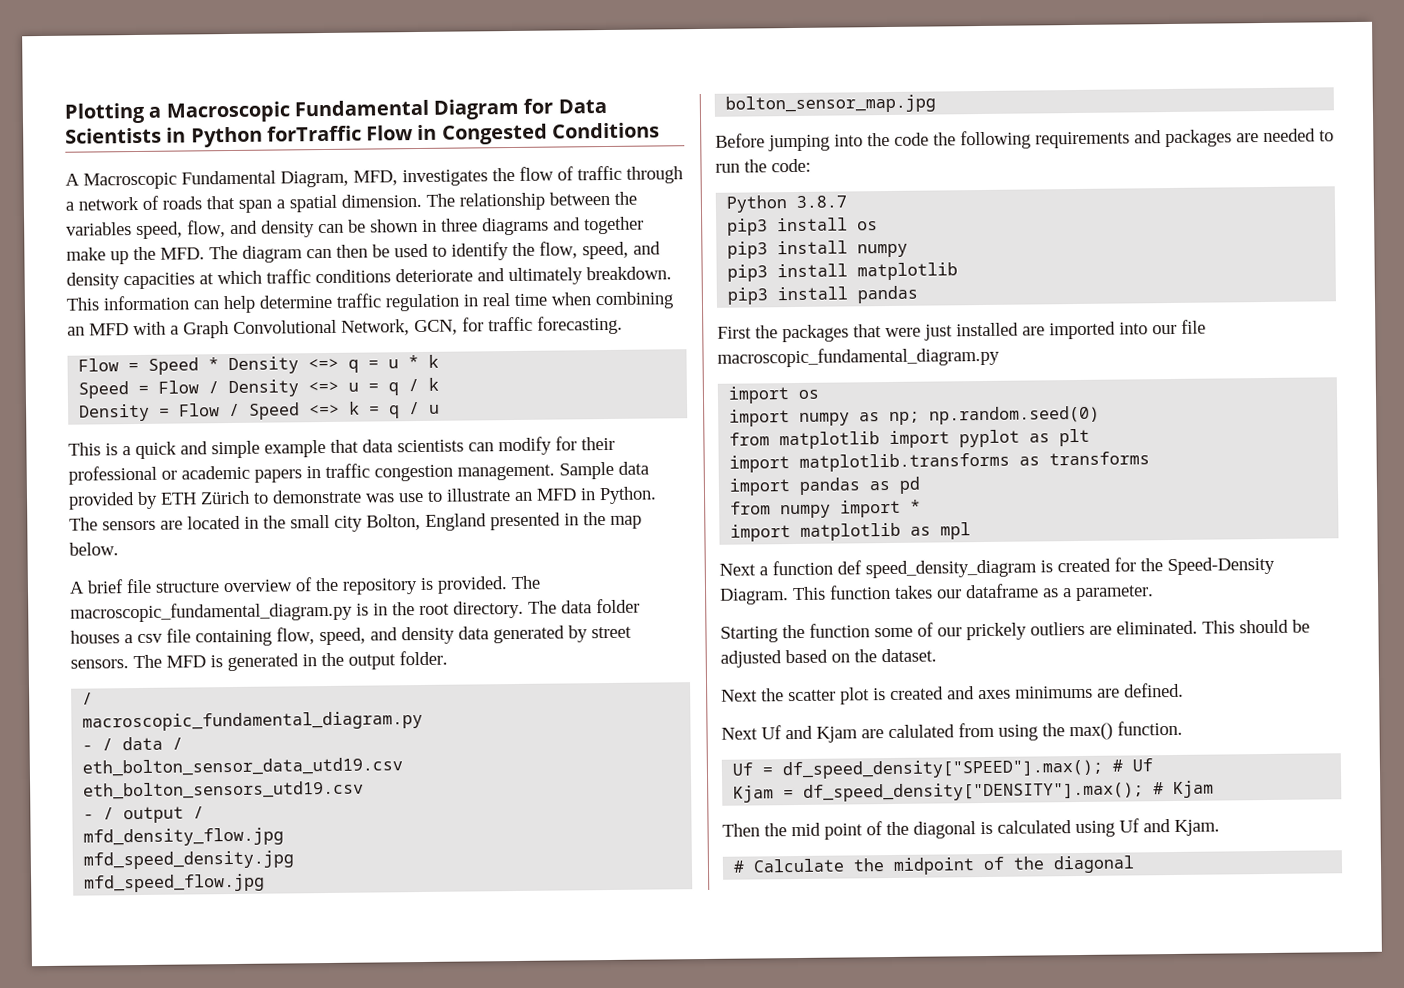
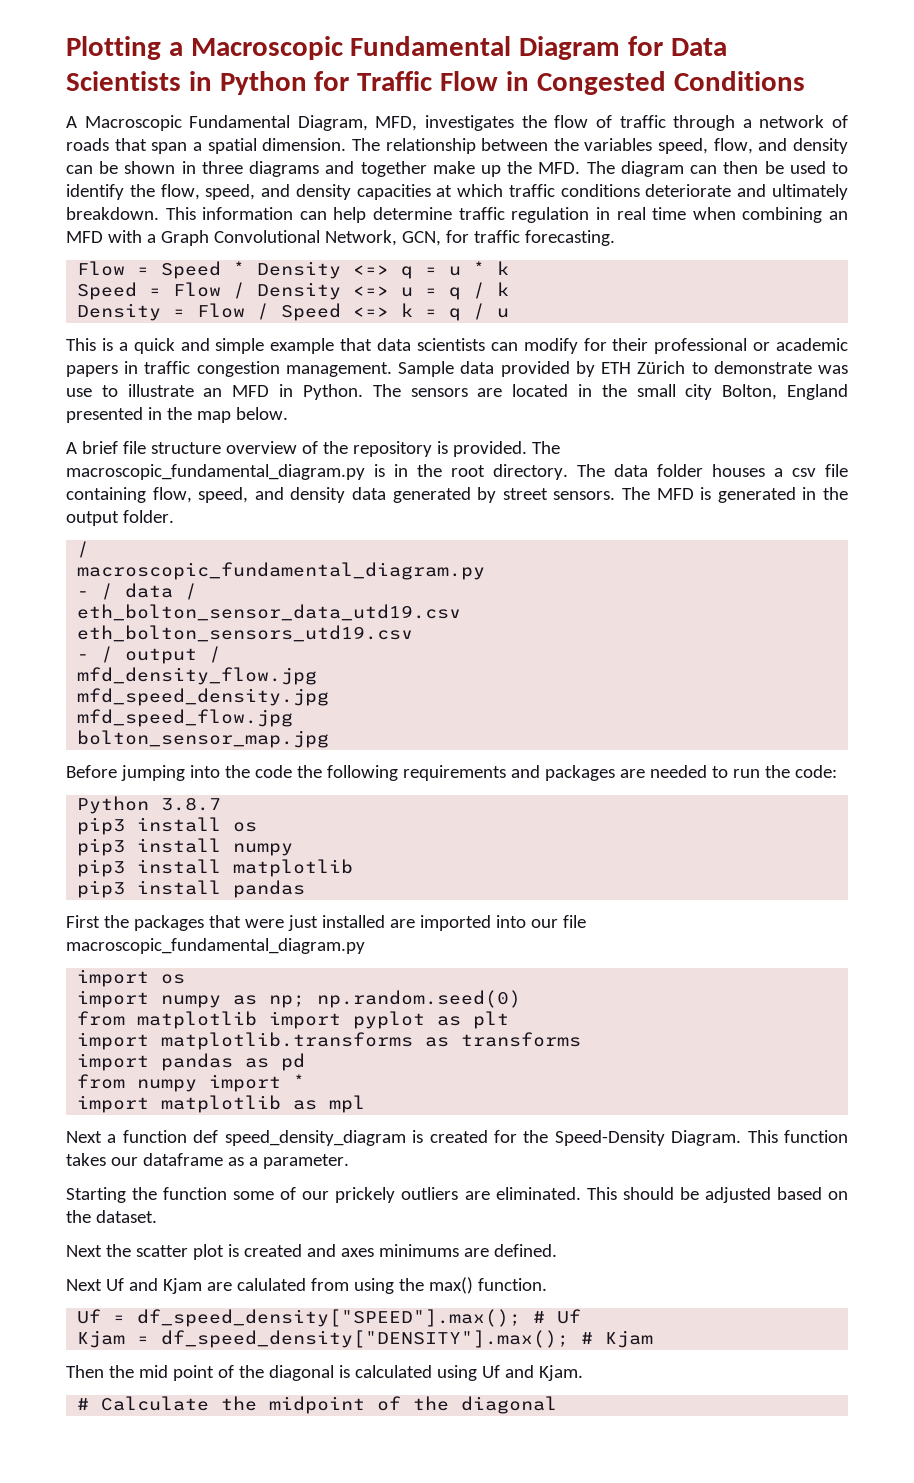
[266,125,362,142] forTraffic -> [314,71,433,91] for Traffic

